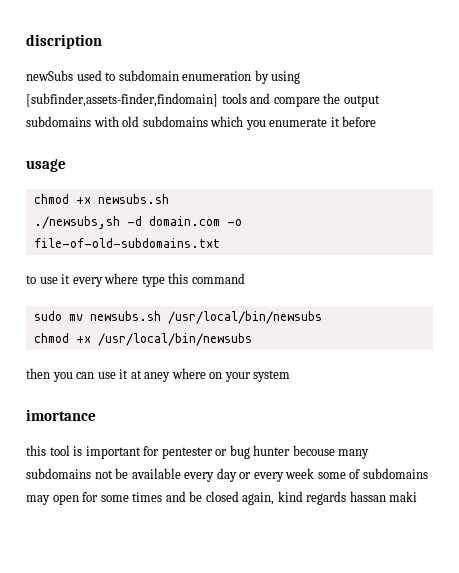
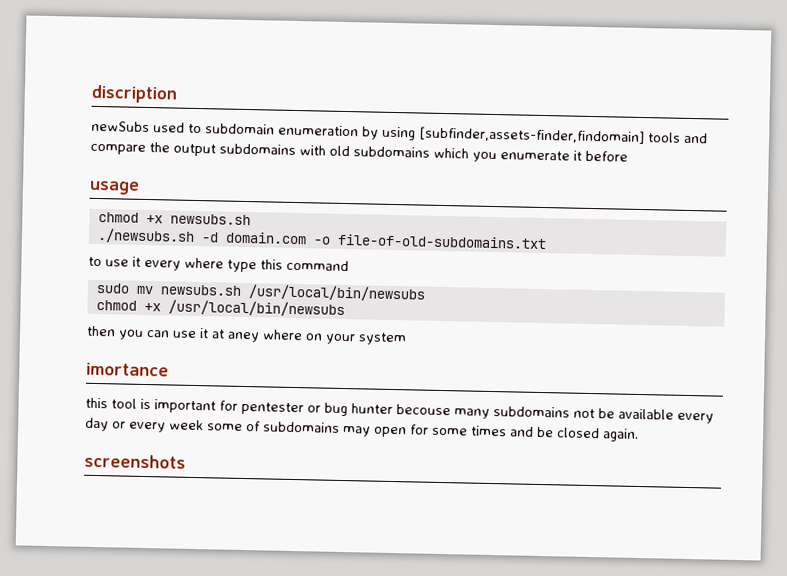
[33,216,120,229] ./newsubs,sh -> [96,227,195,244] ./newsubs.sh
[242,491,418,505] again, kind regards hassan maki -> [602,428,639,442] [84,453,186,469] again. // screenshots

